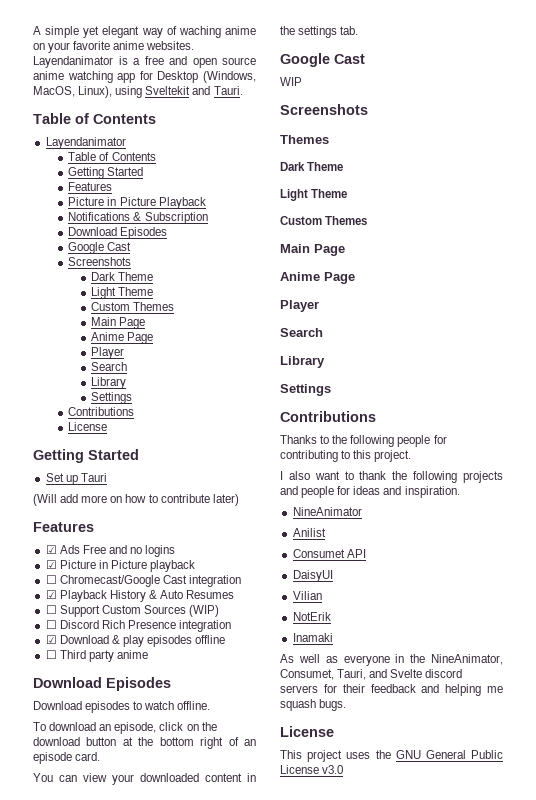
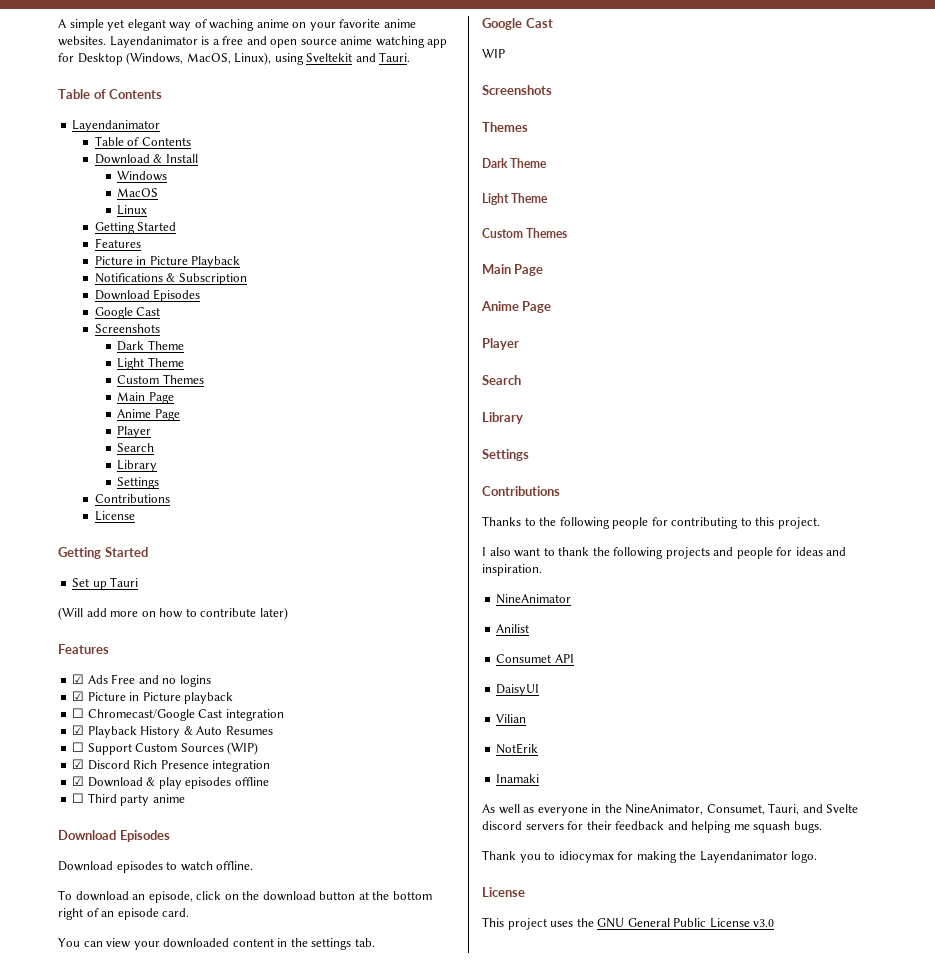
(156, 156) none -> [94,154,198,164] [117,171,168,181] [117,188,159,197] [117,205,148,215] // Download & Install // Windows // MacOS // Linux
[45,620,57,629] ☐ -> [72,759,85,769] ☑
(347, 705) none -> [482,850,818,863] // Thank you to idiocymax for making the Layendanimator logo.

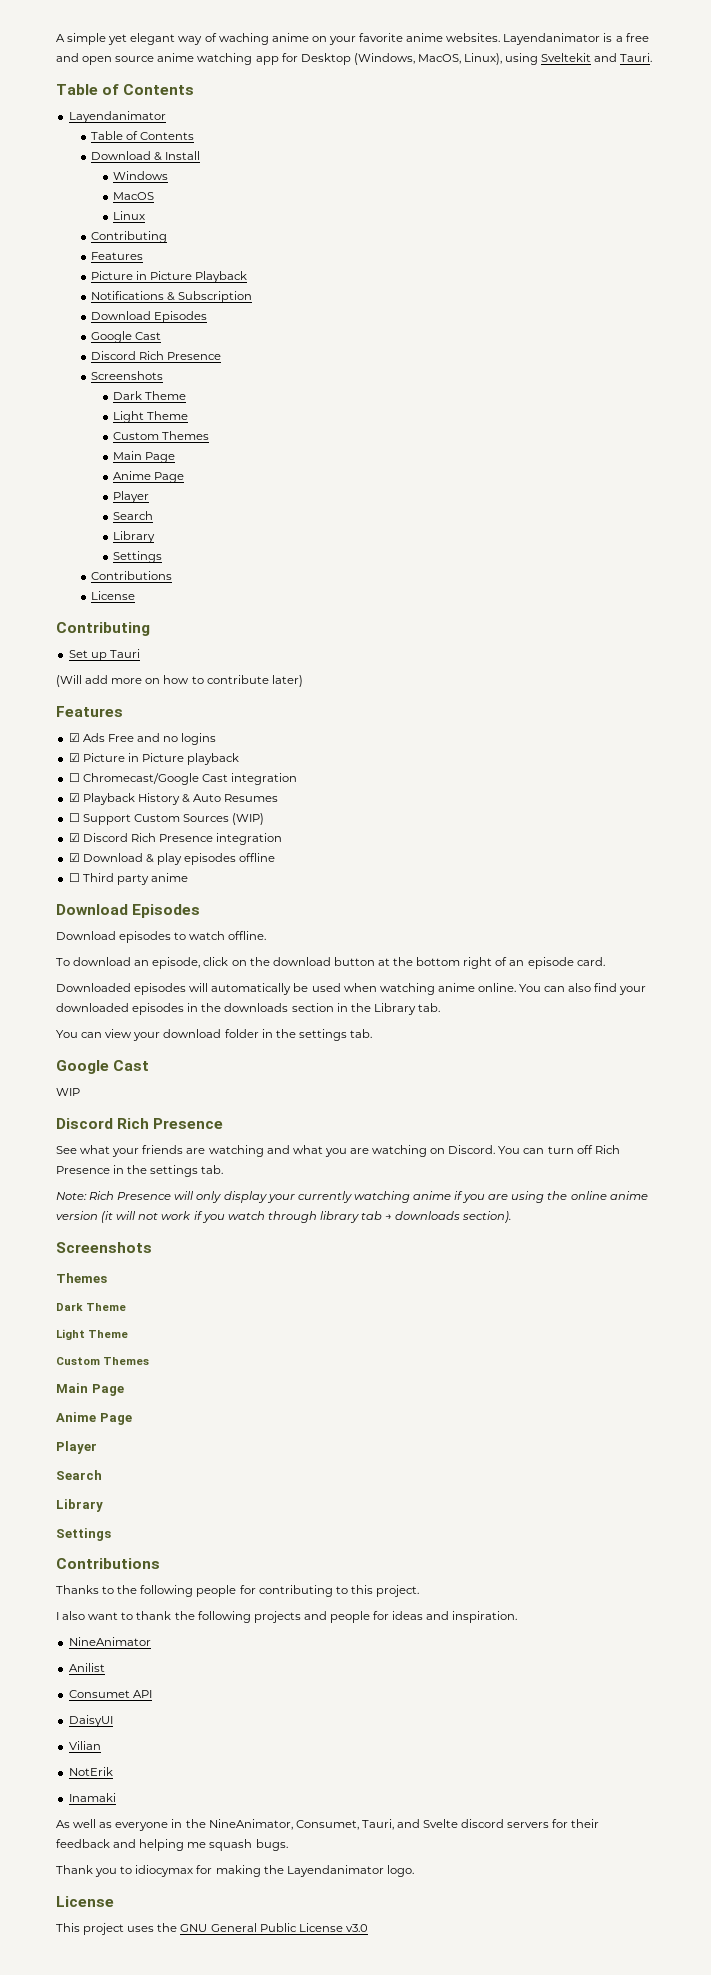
[94,222,177,234] Getting Started -> [90,231,167,243] Contributing
(161, 311) none -> [90,351,222,360] // Discord Rich Presence
[58,547,148,559] Getting Started -> [56,622,150,636] Contributing
(190, 912) none -> [56,983,647,995] [56,1003,440,1015] // Downloaded episodes will automatically be used when watching anime online. You can also find your downloaded episodes in the downloads section in the Library tab.
[163,938,274,948] downloaded content -> [163,1029,259,1038] download folder
(505, 53) none -> [56,1118,224,1129] [56,1145,620,1157] [56,1165,224,1177] [56,1191,648,1203] [56,1211,512,1223] // Discord Rich Presence // See what your friends are watching and what you are watching on Discord. You can turn off Rich Presence in the settings tab. // Note: Rich Presence will only display your currently watching anime if you are using the online anime version (it will not work if you watch through library tab → downloads section).

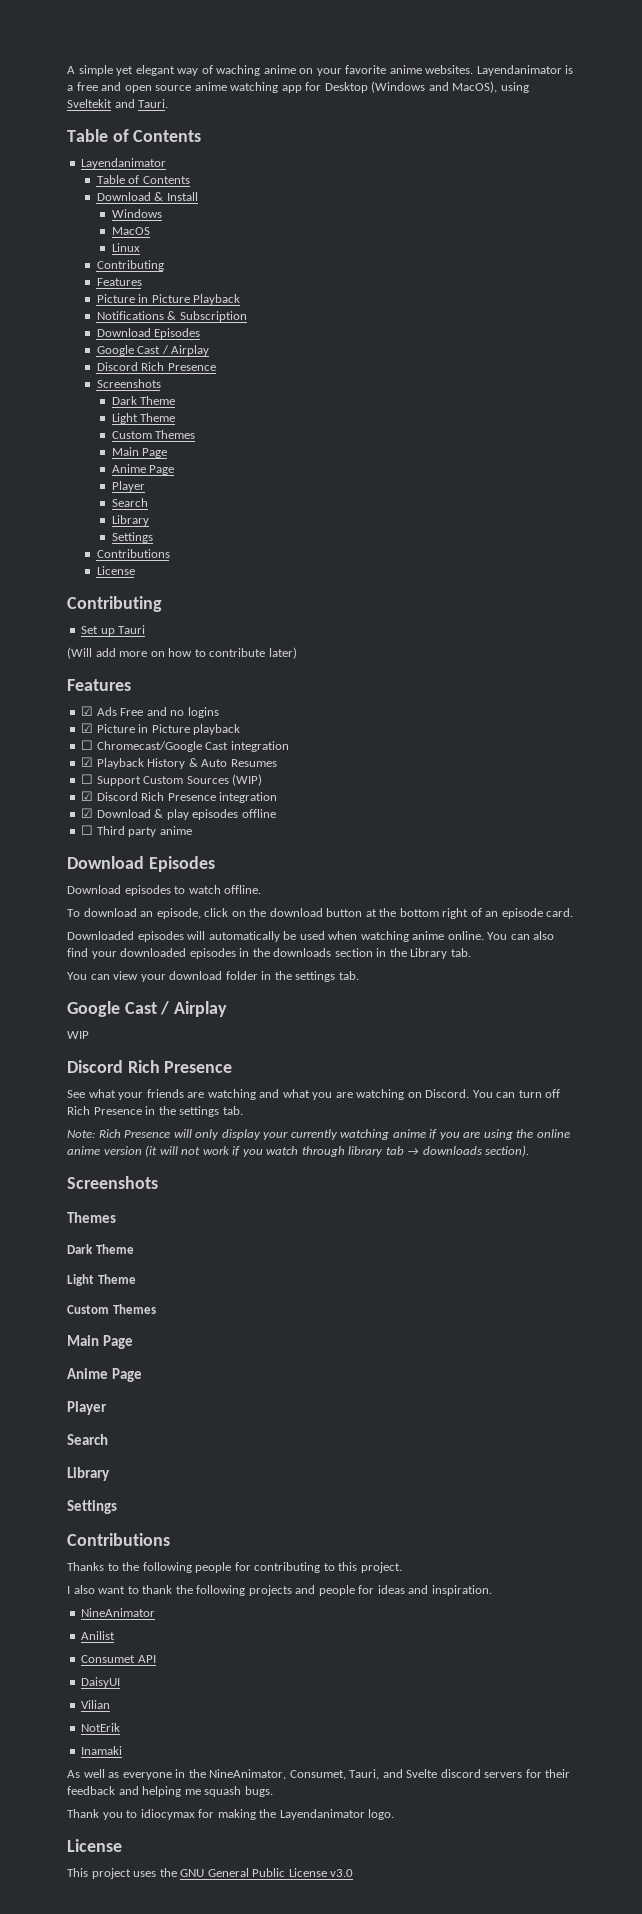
[353,53,503,65] (Windows, MacOS, Linux), -> [371,81,498,93] (Windows and MacOS),
(161, 336) none -> [161,345,210,356] / Airplay
(150, 1065) none -> [160,1001,228,1017] / Airplay

